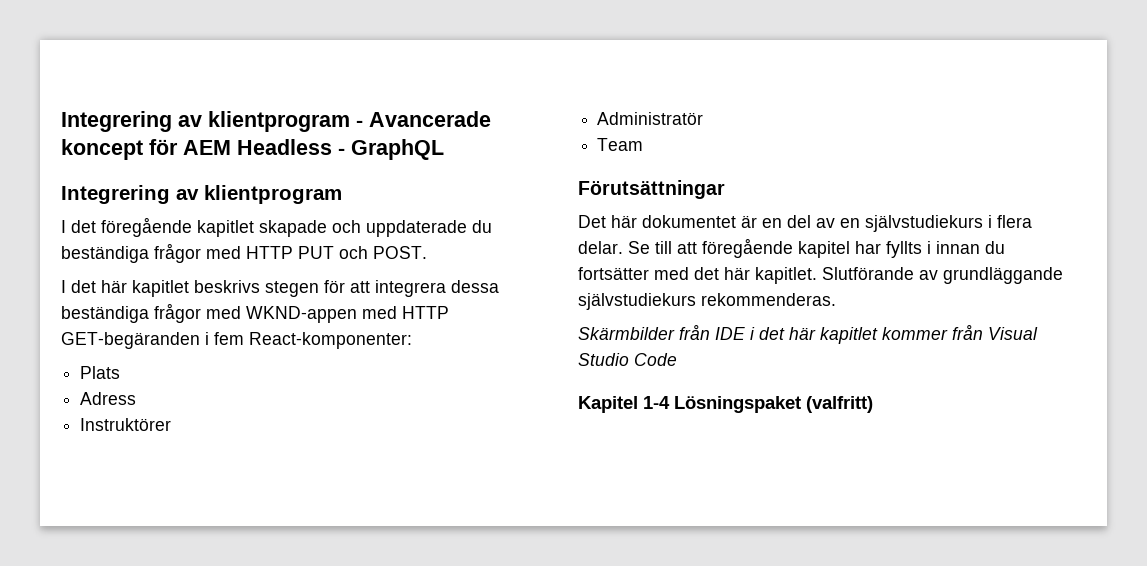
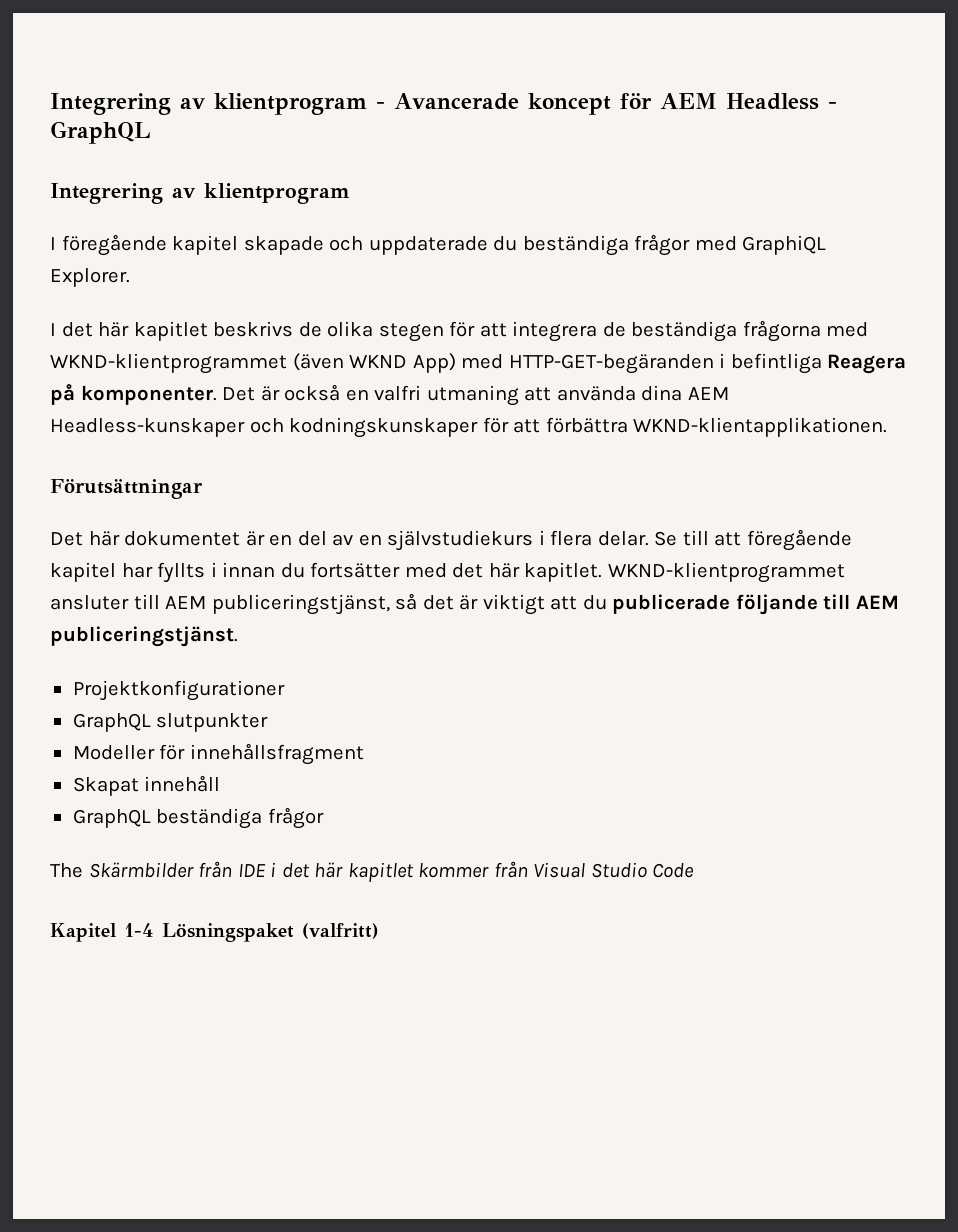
[71,217,254,237] det föregående kapitlet -> [61,234,239,256] föregående kapitel
[246,246,427,259] HTTP PUT och POST. -> [742,235,827,255] [50,268,130,287] GraphiQL Explorer.
(260, 286) none -> [298,321,374,337] de olika
[451,280,499,293] [61,303,449,323] [61,332,412,349] [80,366,121,379] [80,392,137,405] [80,418,172,431] [597,112,704,125] [597,138,644,151] dessa beständiga frågor med WKND-appen med HTTP GET-begäranden i fem React-komponenter: // Plats // Adress // Instruktörer // Administratör // Team -> [602,320,869,342] [50,353,907,374] [50,384,729,406] [50,417,888,438] de beständiga frågorna med WKND-klientprogrammet (även WKND App) med HTTP-GET-begäranden i befintliga Reagera på komponenter. Det är också en valfri utmaning att använda dina AEM Headless-kunskaper och kodningskunskaper för att förbättra WKND-klientapplikationen.
[822,267,1063,284] [578,293,836,310] Slutförande av grundläggande självstudiekurs rekommenderas. // -> [607,562,845,583] [50,593,899,615] [50,626,238,647] [72,680,285,701] [72,713,269,732] [72,743,364,765] [72,775,221,796] [72,807,324,829] [50,863,83,878] WKND-klientprogrammet ansluter till AEM publiceringstjänst, så det är viktigt att du publicerade följande till AEM publiceringstjänst. // Projektkonfigurationer // GraphQL slutpunkter // Modeller för innehållsfragment // Skapat innehåll // GraphQL beständiga frågor // The

